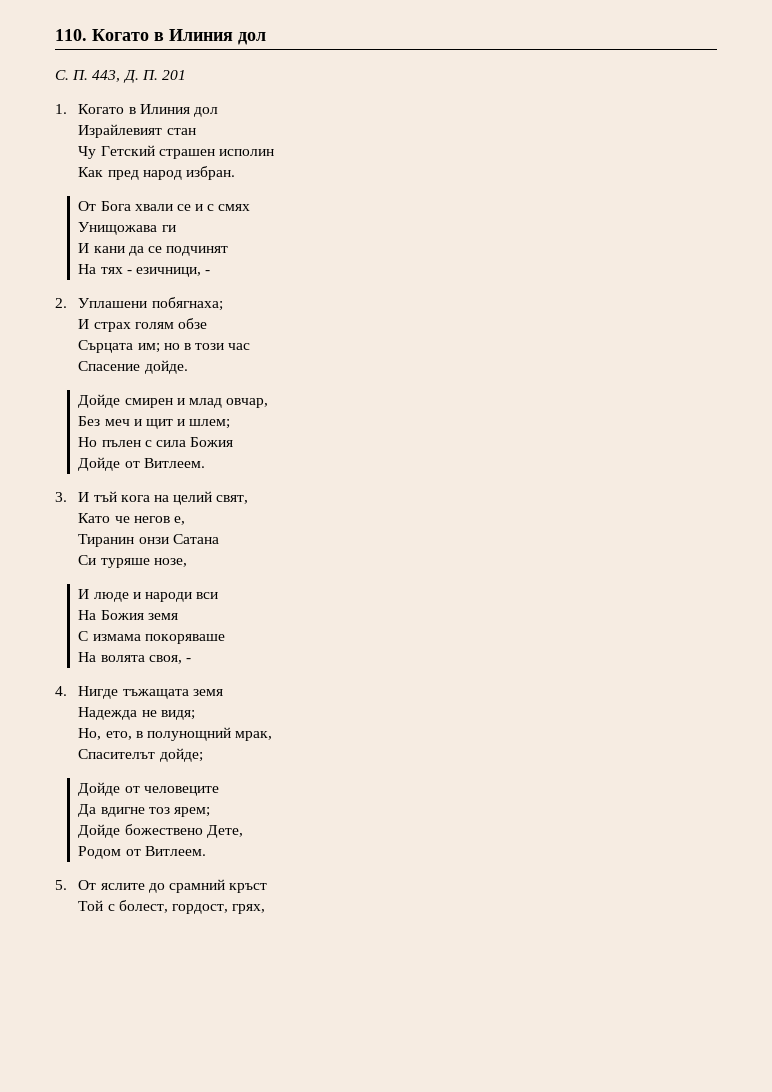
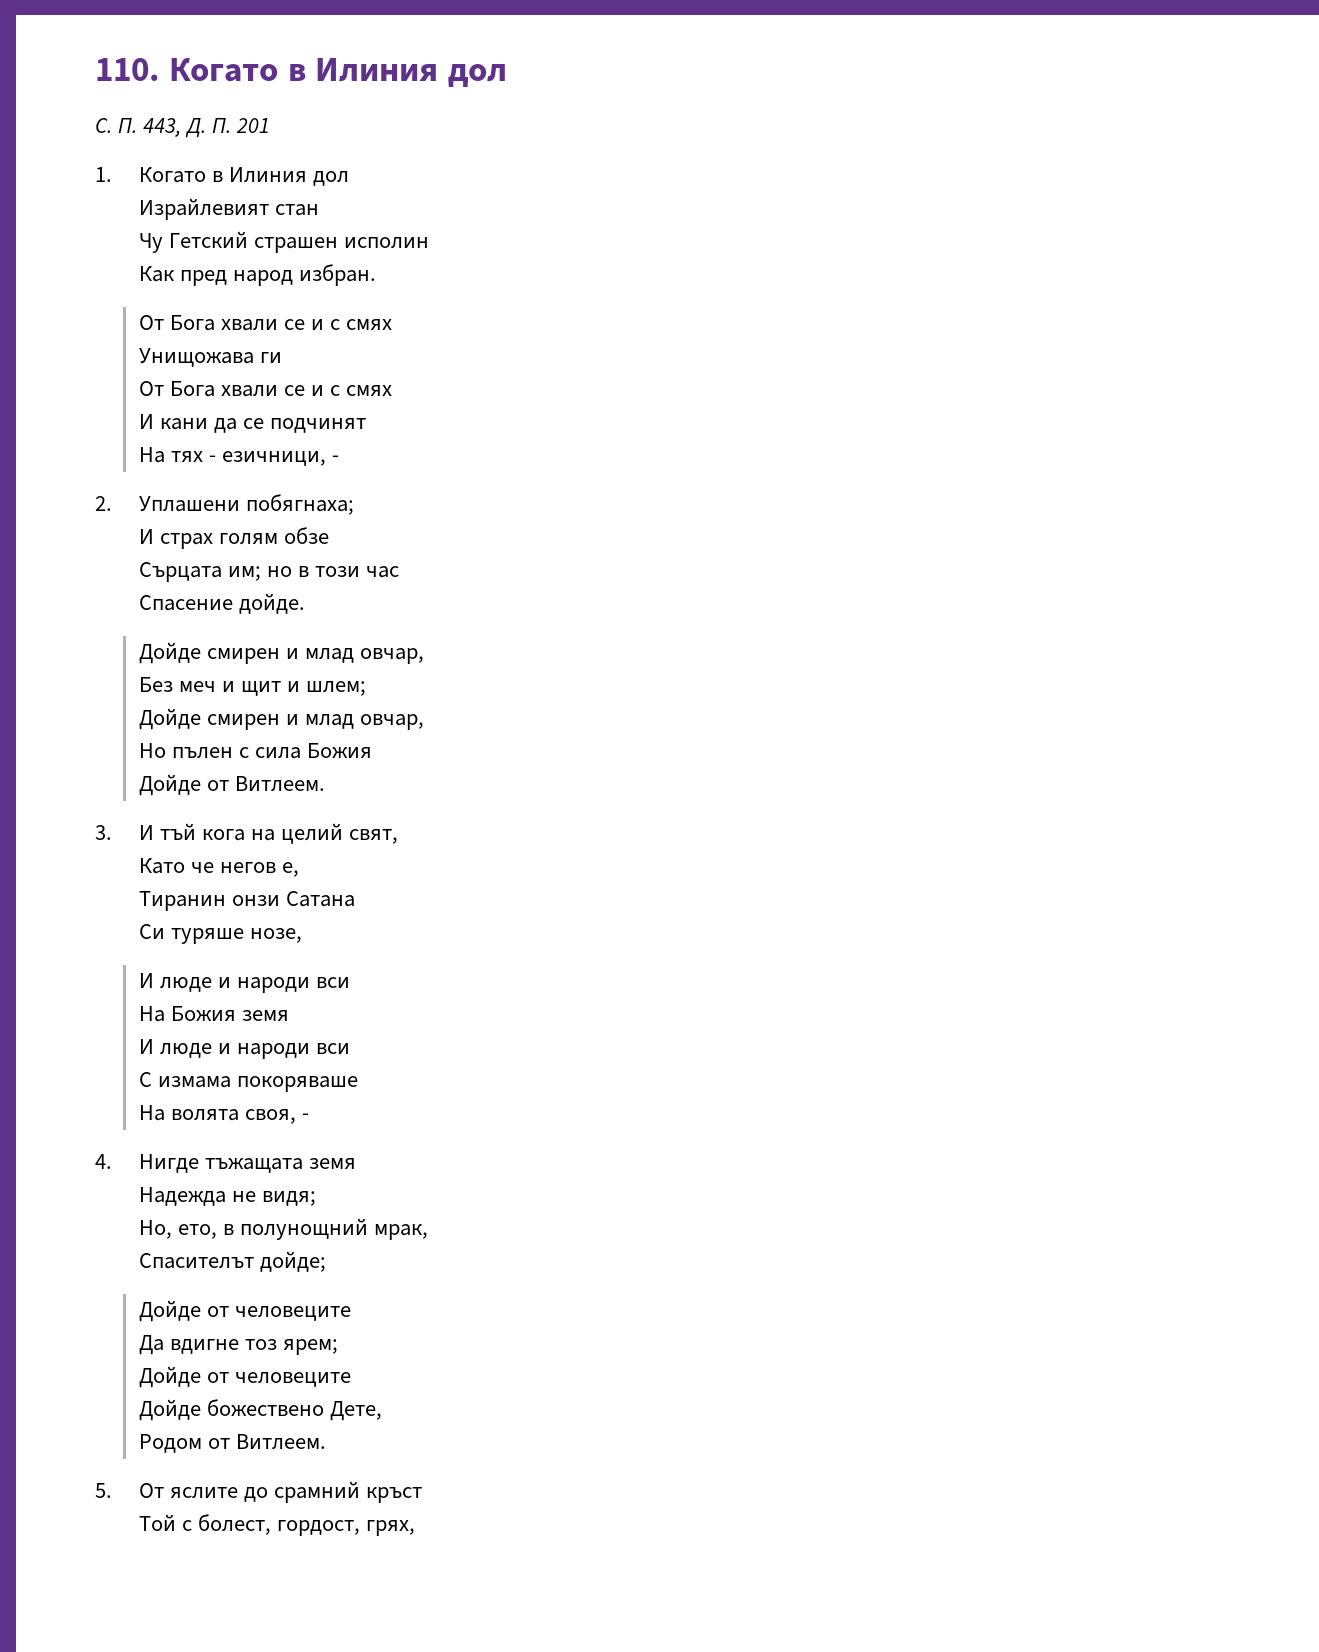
(176, 228) none -> [138,381,392,397] // От Бога хвали се и с смях
(231, 424) none -> [138,708,424,730] // Дойде смирен и млад овчар,
(178, 616) none -> [138,1039,350,1059] // И люде и народи вси
(210, 812) none -> [138,1366,351,1388] // Дойде от человеците

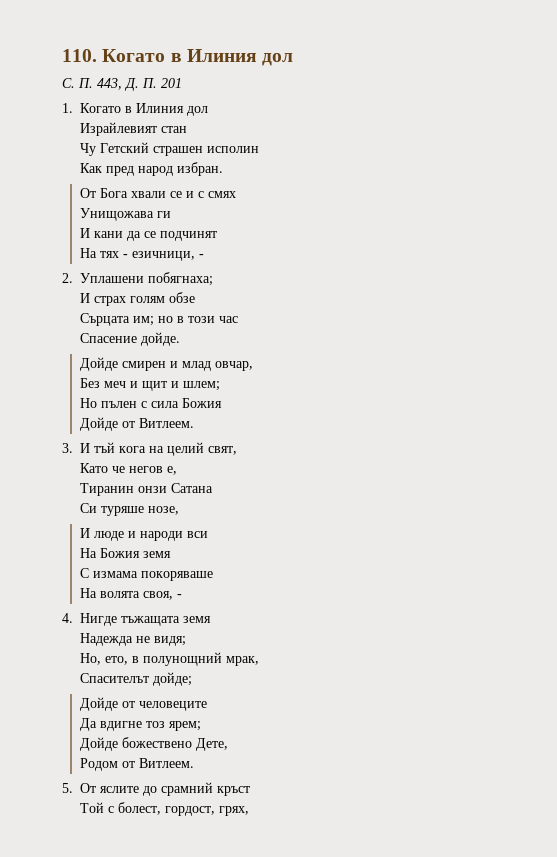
[138,381,392,397] // От Бога хвали се и с смях -> (172, 214) none
[138,708,424,730] // Дойде смирен и млад овчар, -> (221, 386) none
[138,1039,350,1059] // И люде и народи вси -> (172, 554) none
[138,1366,351,1388] // Дойде от человеците -> (202, 726) none

